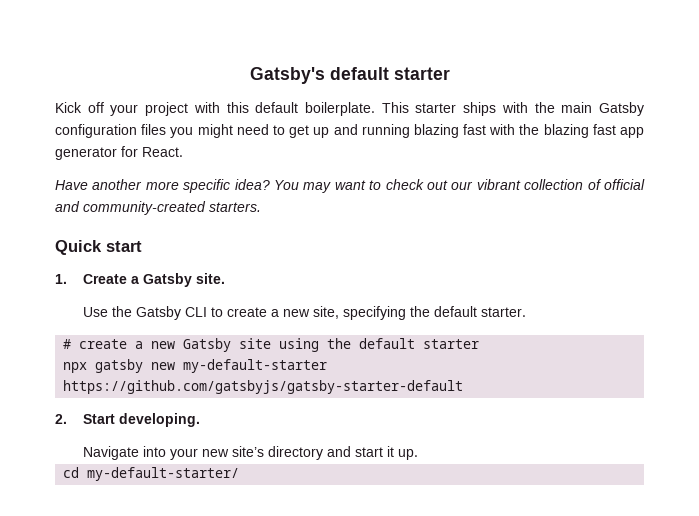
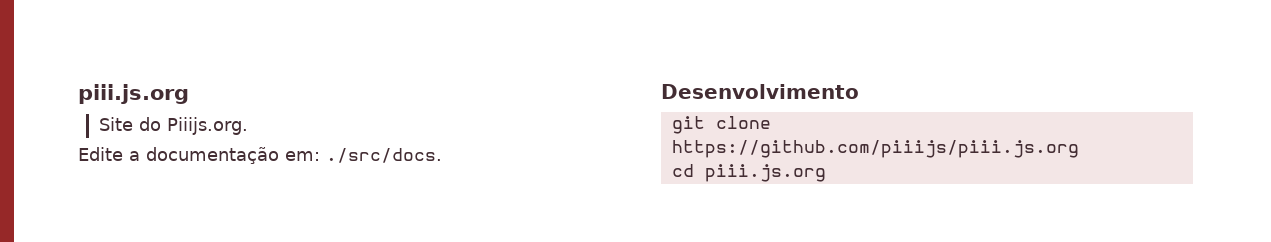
[249,67,450,84] [55,102,644,116] [55,124,644,138] [55,146,183,160] [55,179,645,193] [55,201,261,215] [55,240,142,255] [55,273,225,287] [82,306,526,320] [63,338,480,352] [63,359,328,373] [63,380,464,394] [55,413,200,427] [82,446,418,460] Gatsby's default starter // Kick off your project with this default boilerplate. This starter ships with the main Gatsby configuration files you might need to get up and running blazing fast with the blazing fast app generator for React. // Have another more specific idea? You may want to check out our vibrant collection of official and community-created starters. // Quick start // 1. Create a Gatsby site. // Use the Gatsby CLI to create a new site, specifying the default starter. // # create a new Gatsby site using the default starter // npx gatsby new my-default-starter https://github.com/gatsbyjs/gatsby-starter-default // 2. Start developing. // Navigate into your new site’s directory and start it up. -> [78,84,189,104] [98,117,248,135] [78,147,442,164] [661,84,859,99] [671,116,771,134] [671,140,1079,158] piii.js.org // Site do Piiijs.org. // Edite a documentação em: ./src/docs. // Desenvolvimento // git clone https://github.com/piiijs/piii.js.org
[87,467,240,481] my-default-starter/ -> [704,164,826,182] piii.js.org

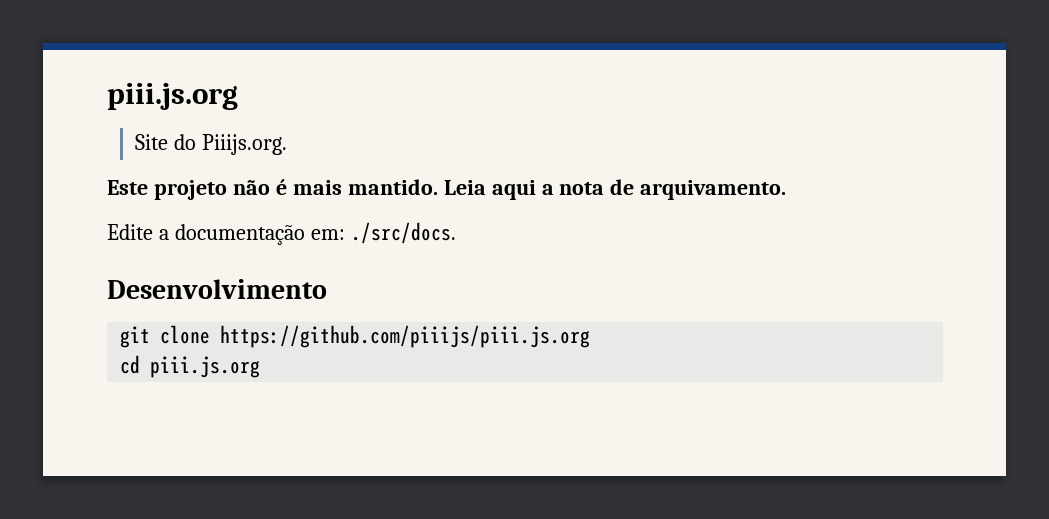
(248, 126) none -> [107,179,787,200] // Este projeto não é mais mantido. Leia aqui a nota de arquivamento.

